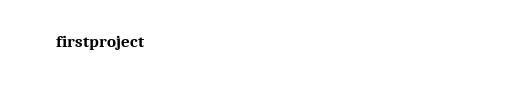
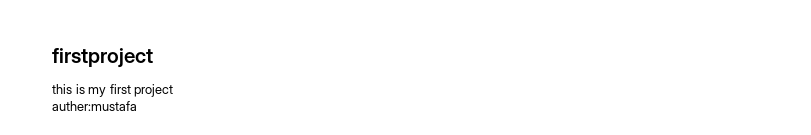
(145, 42) none -> [52,84,174,97] [52,101,137,111] // this is my first project // auther:mustafa

